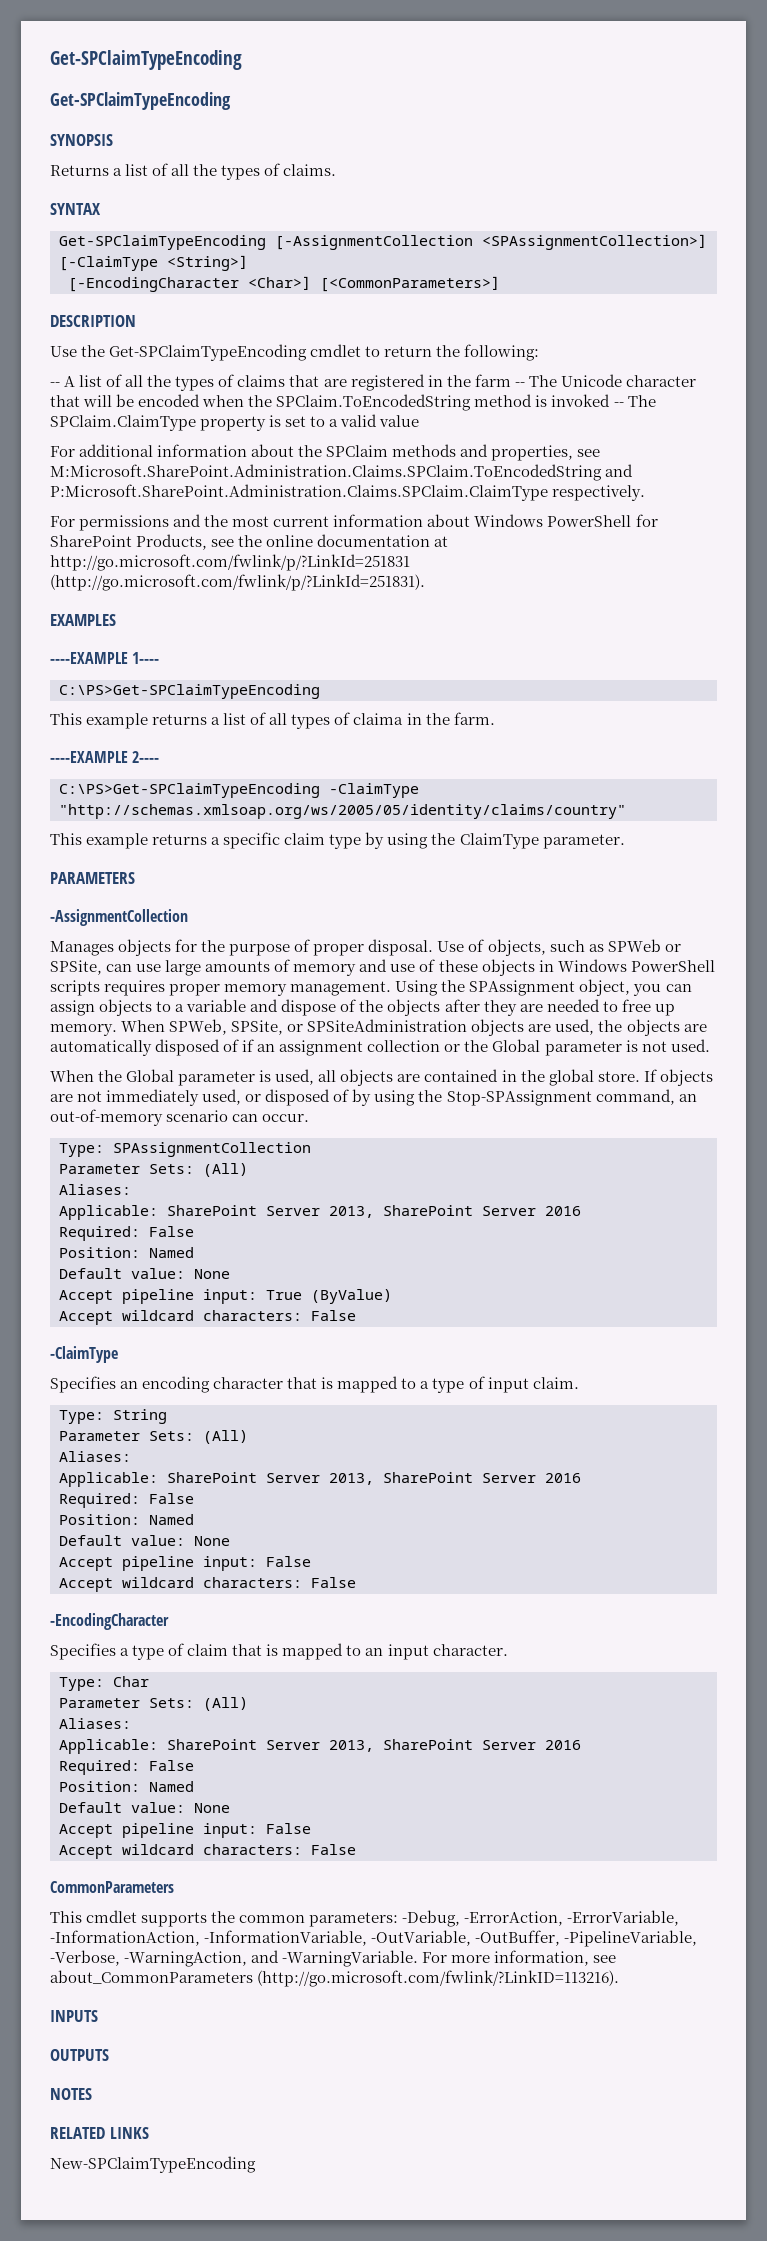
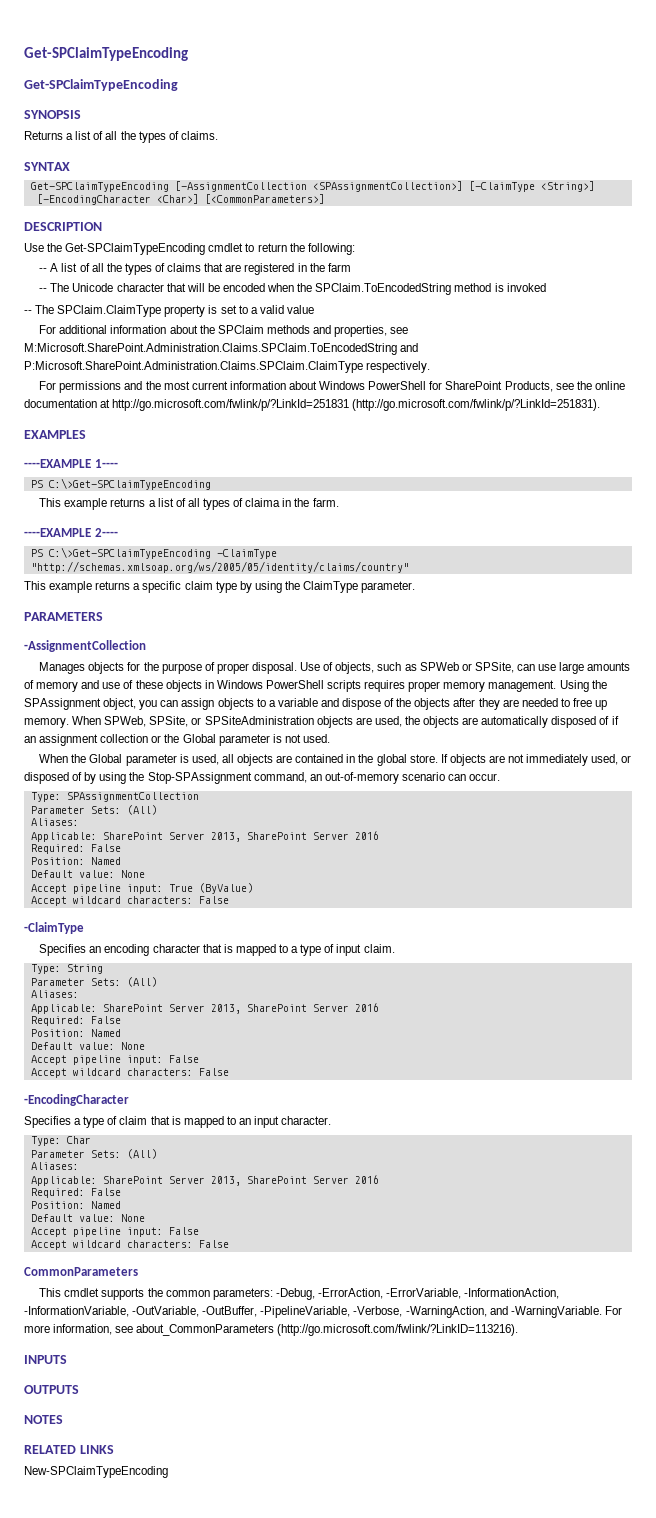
(511, 380) none -> (351, 267) //
(611, 400) none -> (546, 287) //
[59,684,320,699] C:\PS>Get-SPClaimTypeEncoding -> [30,478,211,490] PS C:\>Get-SPClaimTypeEncoding
[59,783,320,798] C:\PS>Get-SPClaimTypeEncoding -> [30,547,211,559] PS C:\>Get-SPClaimTypeEncoding

